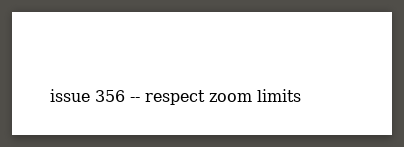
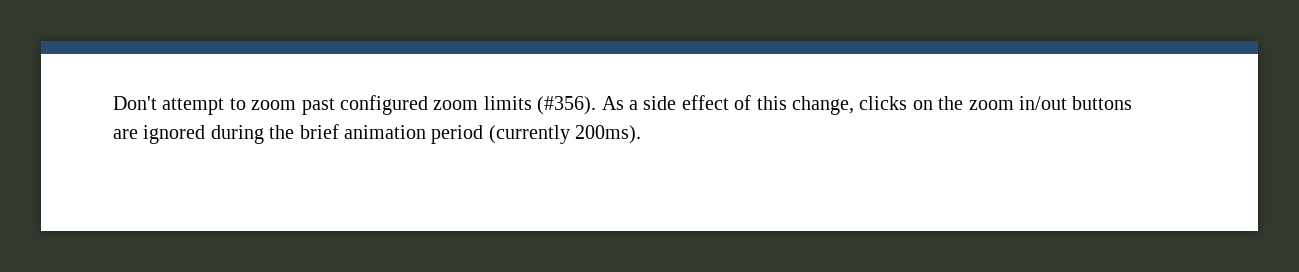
[50,89,301,105] issue 356 -- respect zoom limits -> [113,95,1133,115] [113,124,642,144] Don't attempt to zoom past configured zoom limits (#356). As a side effect of this change, clicks on the zoom in/out buttons are ignored during the brief animation period (currently 200ms).

